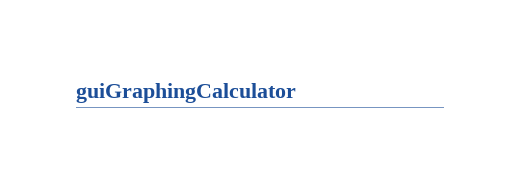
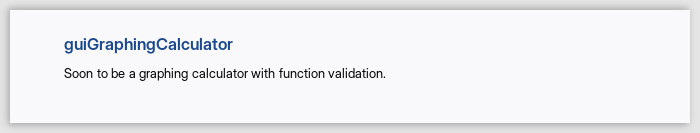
(296, 93) none -> [64,68,387,81] // Soon to be a graphing calculator with function validation.

